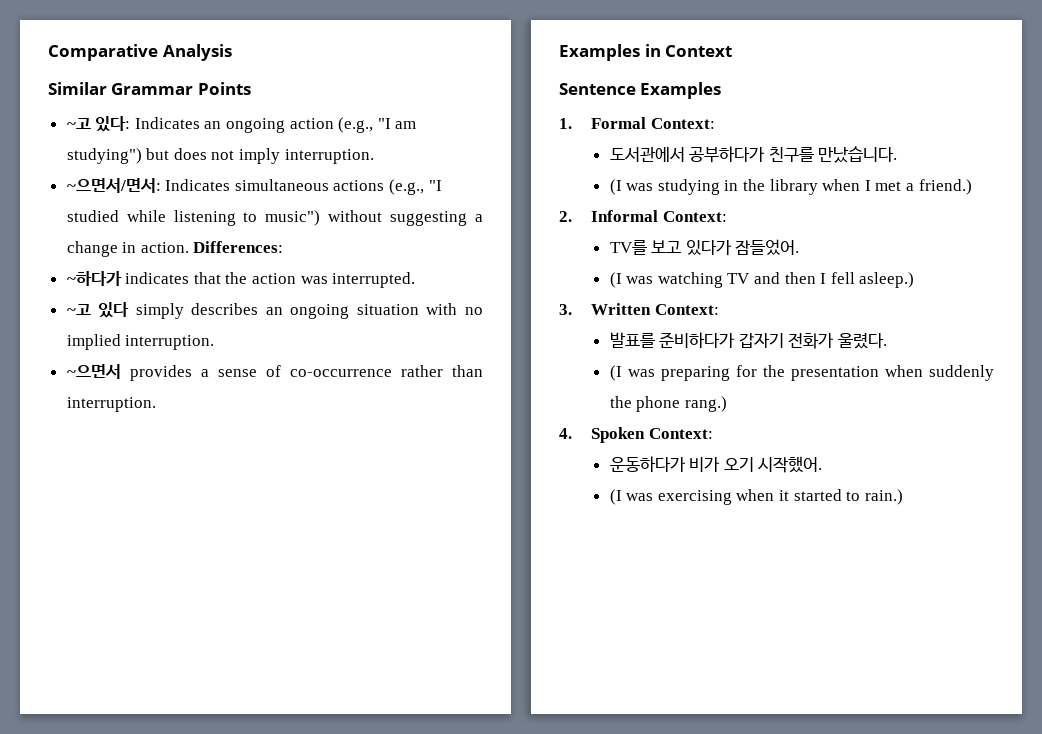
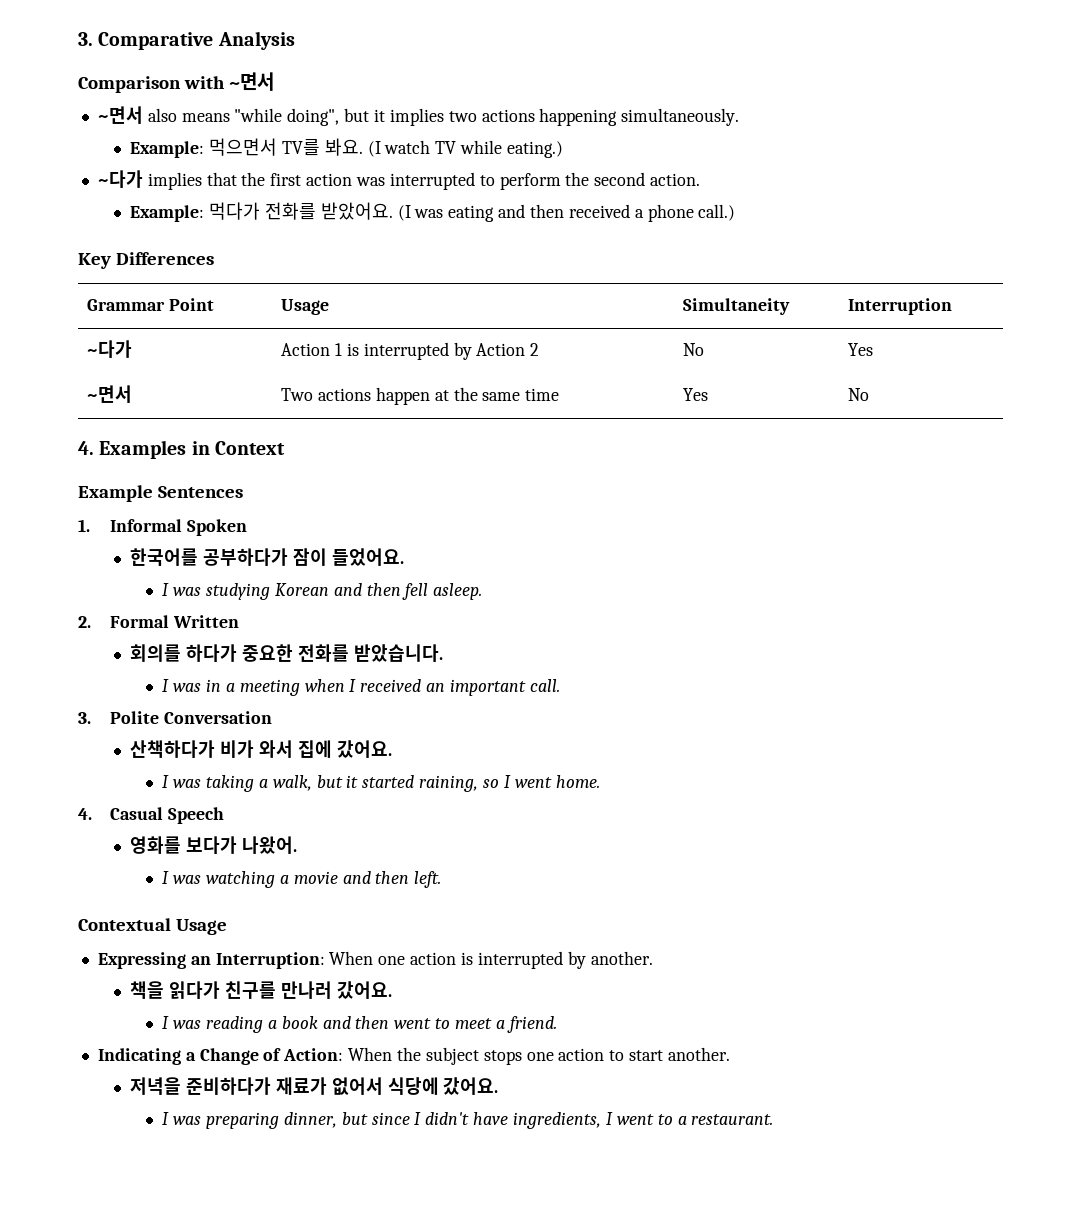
(48, 52) none -> [78,32,93,46] 3.
[48,82,251,95] [66,116,417,133] [66,148,374,164] [66,178,442,195] [66,210,483,226] [66,241,284,257] [66,271,190,286] Similar Grammar Points // ~고 있다: Indicates an ongoing action (e.g., "I am studying") but does not imply interruption. // ~으면서/면서: Indicates simultaneous actions (e.g., "I studied while listening to music") without suggesting a change in action. Differences: // ~하다가 indicates -> [78,72,275,93] [97,106,740,126] [130,138,563,158] [97,170,202,190] Comparison with ~면서 // ~면서 also means "while doing", but it implies two actions happening simultaneously. // Example: 먹으면서 TV를 봐요. (I watch TV while eating.) // ~다가 implies
(248, 278) none -> [270,173,302,186] first
[332,272,416,288] [66,302,483,319] [66,334,215,350] [66,364,483,381] [66,397,156,412] [559,44,733,61] [559,82,722,99] [559,117,715,129] [609,146,898,163] [609,179,972,195] [559,210,727,222] [609,239,800,255] [609,272,915,288] [559,303,719,315] [609,332,888,349] [609,365,994,381] [609,396,727,412] [559,427,713,443] [609,456,823,473] [609,489,903,505] interrupted. // ~고 있다 simply describes an ongoing situation with no implied interruption. // ~으면서 provides a sense of co-occurrence rather than interruption. // Examples in Context // Sentence Examples // 1. Formal Context: // 도서관에서 공부하다가 친구를 만났습니다. // (I was studying in the library when I met a friend.) // 2. Informal Context: // TV를 보고 있다가 잠들었어. // (I was watching TV and then I fell asleep.) // 3. Written Context: // 발표를 준비하다가 갑자기 전화가 울렸다. // (I was preparing for the presentation when suddenly the phone rang.) // 4. Spoken Context: // 운동하다가 비가 오기 시작했어. // (I was exercising when it started to rain.) -> [389,172,701,190] [130,202,736,222] [78,252,215,269] [87,298,215,311] [281,299,330,315] [683,298,791,315] [848,298,953,315] [87,340,133,358] [281,342,540,360] [683,343,705,356] [848,343,874,356] [87,385,133,403] [281,387,560,405] [683,388,709,401] [848,388,870,401] [78,440,286,459] [78,485,244,502] [78,519,248,536] [130,548,404,566] [162,583,483,600] [78,615,240,628] [130,644,443,662] [162,679,560,696] [78,711,273,724] [130,740,392,758] [162,775,600,792] [78,807,225,824] [130,836,297,854] [162,871,442,888] [78,918,228,935] [97,951,653,969] [130,981,392,999] [162,1016,557,1033] [97,1047,730,1065] [130,1077,499,1095] [162,1112,774,1129] interrupted to perform the second action. // Example: 먹다가 전화를 받았어요. (I was eating and then received a phone call.) // Key Differences // Grammar Point | Usage | Simultaneity | Interruption // ~다가 | Action 1 is interrupted by Action 2 | No | Yes // ~면서 | Two actions happen at the same time | Yes | No // 4. Examples in Context // Example Sentences // 1. Informal Spoken // 한국어를 공부하다가 잠이 들었어요. // I was studying Korean and then fell asleep. // 2. Formal Written // 회의를 하다가 중요한 전화를 받았습니다. // I was in a meeting when I received an important call. // 3. Polite Conversation // 산책하다가 비가 와서 집에 갔어요. // I was taking a walk, but it started raining, so I went home. // 4. Casual Speech // 영화를 보다가 나왔어. // I was watching a movie and then left. // Contextual Usage // Expressing an Interruption: When one action is interrupted by another. // 책을 읽다가 친구를 만나러 갔어요. // I was reading a book and then went to meet a friend. // Indicating a Change of Action: When the subject stops one action to start another. // 저녁을 준비하다가 재료가 없어서 식당에 갔어요. // I was preparing dinner, but since I didn't have ingredients, I went to a restaurant.

